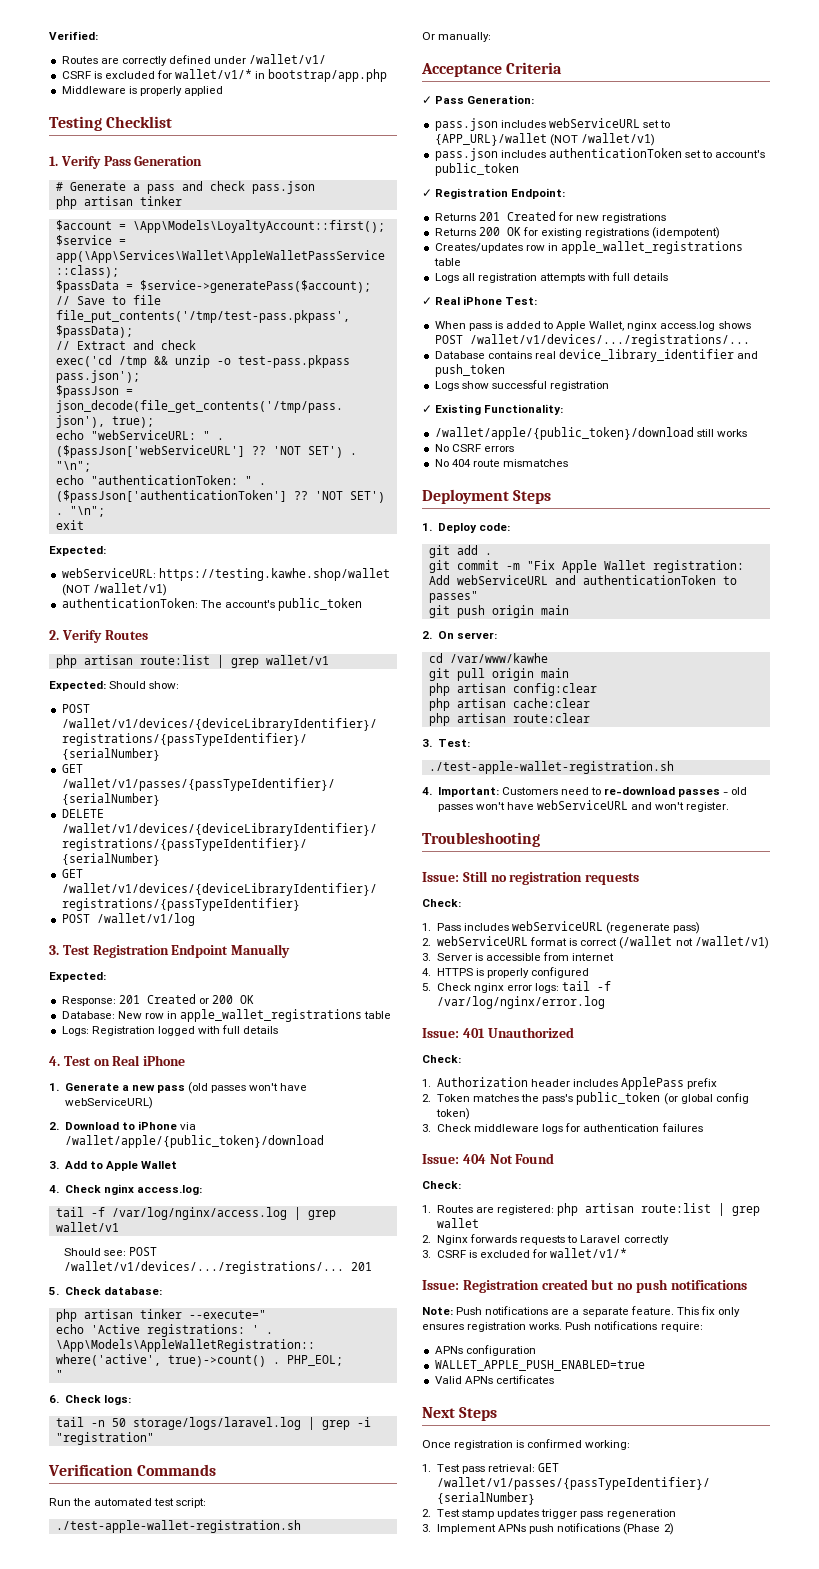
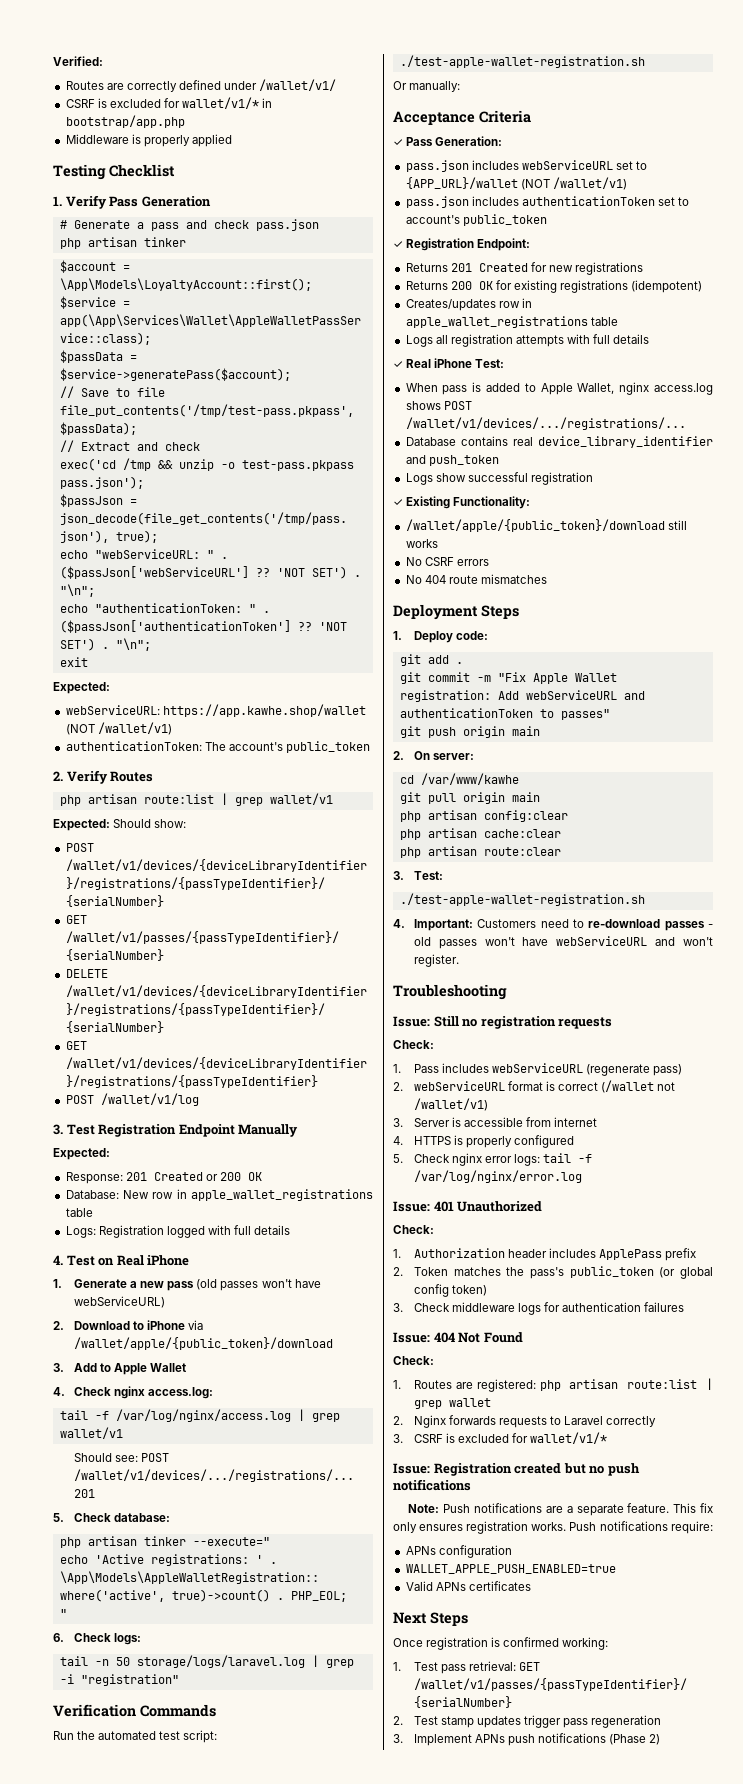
[158,568,390,581] https://testing.kawhe.shop/wallet -> [162,704,366,717] https://app.kawhe.shop/wallet

